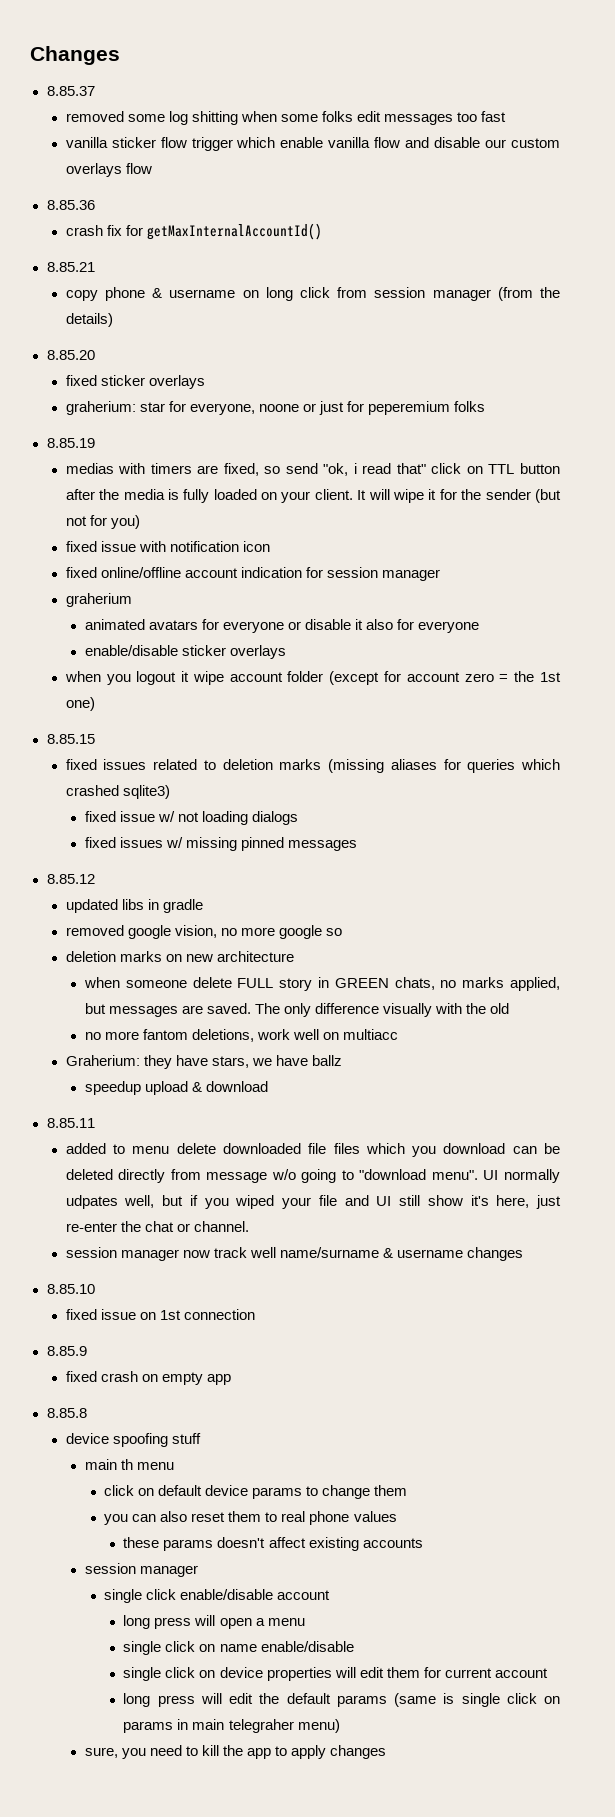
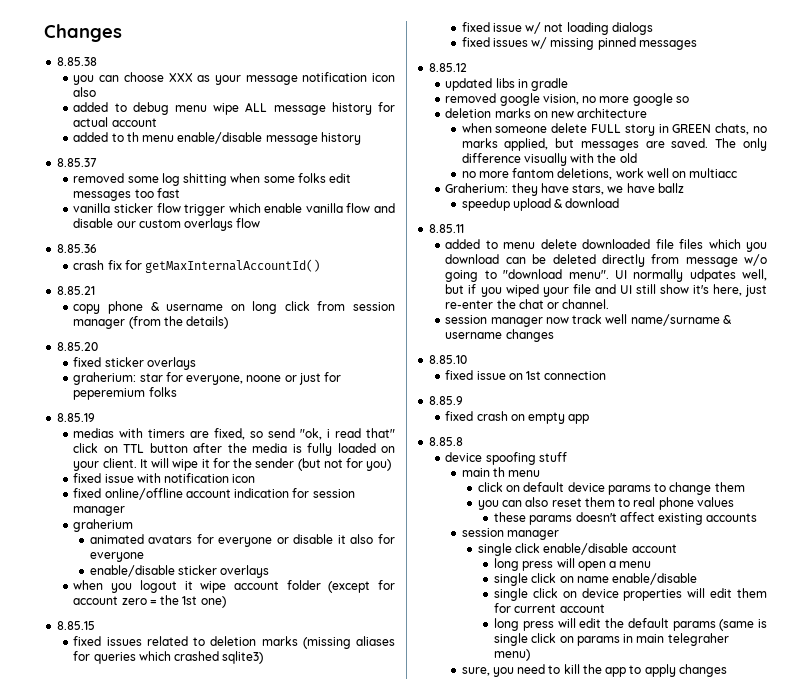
(120, 55) none -> [57,57,98,66] [73,72,395,85] [73,87,97,97] [73,102,395,115] [73,117,157,127] [73,132,361,145] // 8.85.38 // you can choose XXX as your message notification icon also // added to debug menu wipe ALL message history for actual account // added to th menu enable/disable message history

